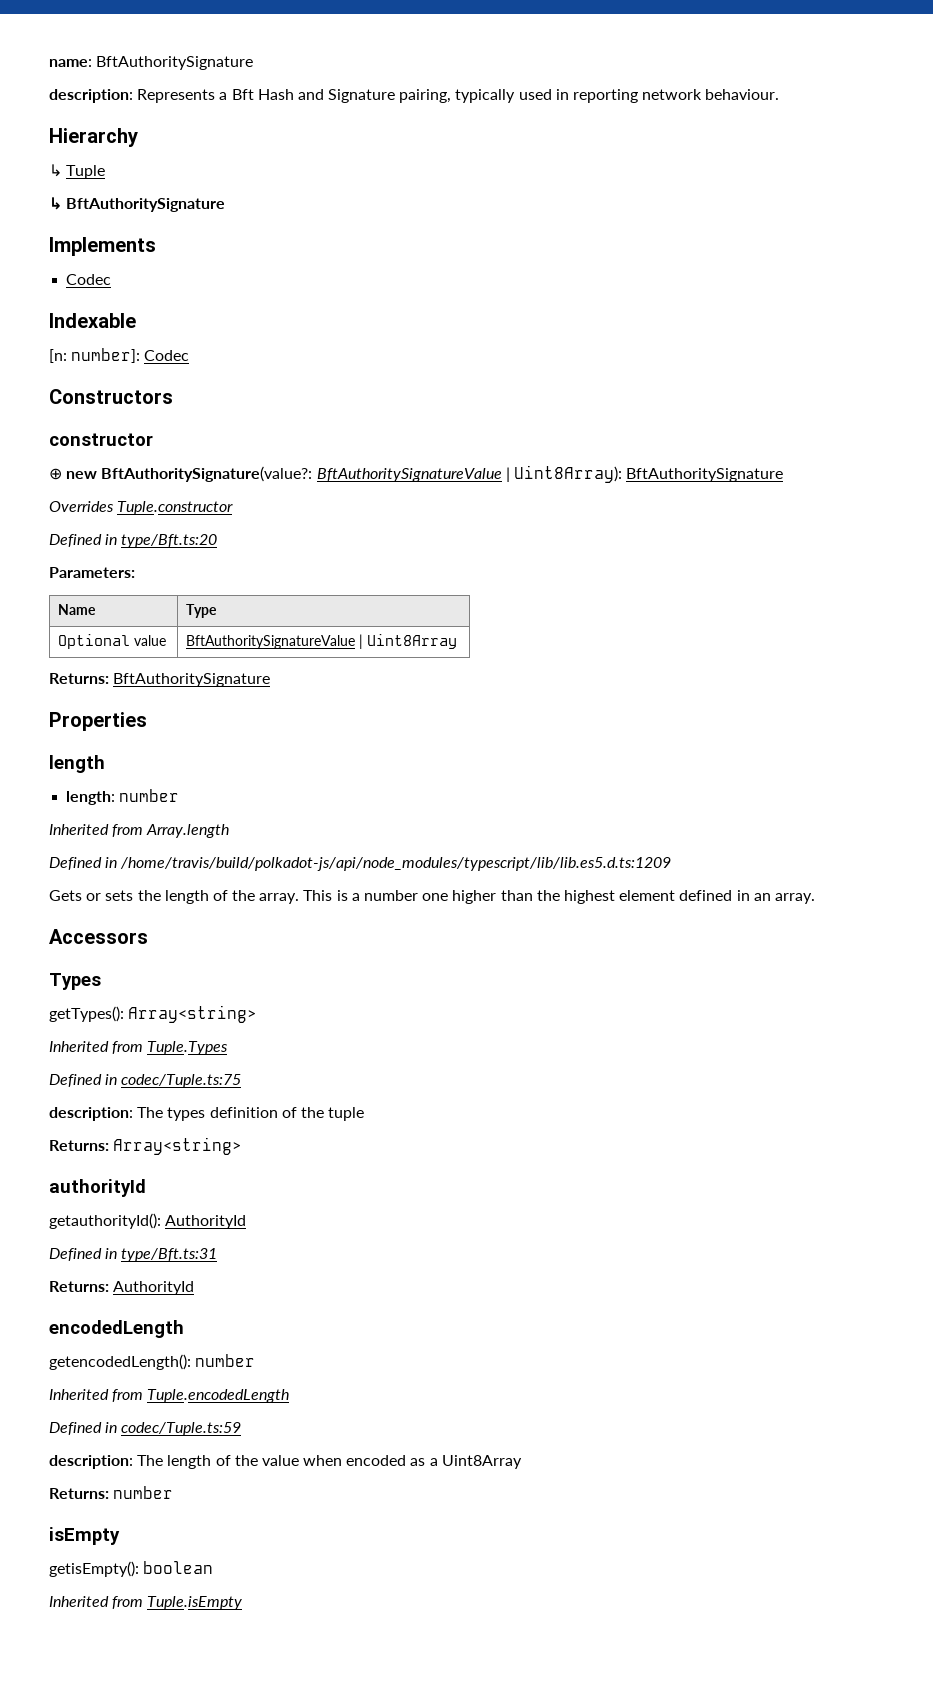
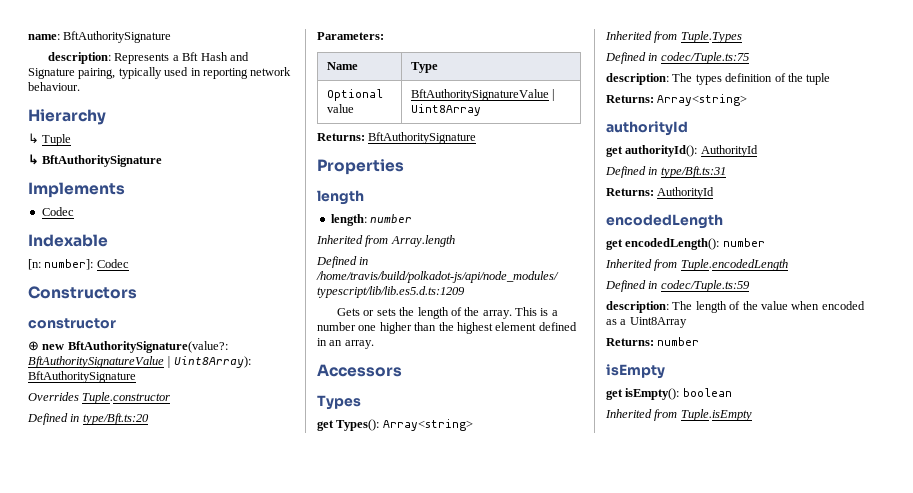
[49,1006,124,1022] getTypes(): -> [317,419,380,431] get Types():
[49,1213,161,1229] getauthorityId(): -> [606,145,698,157] get authorityId():
[49,1354,191,1370] getencodedLength(): -> [606,238,720,250] get encodedLength():
[49,1561,139,1577] getisEmpty(): -> [606,388,680,400] get isEmpty():

